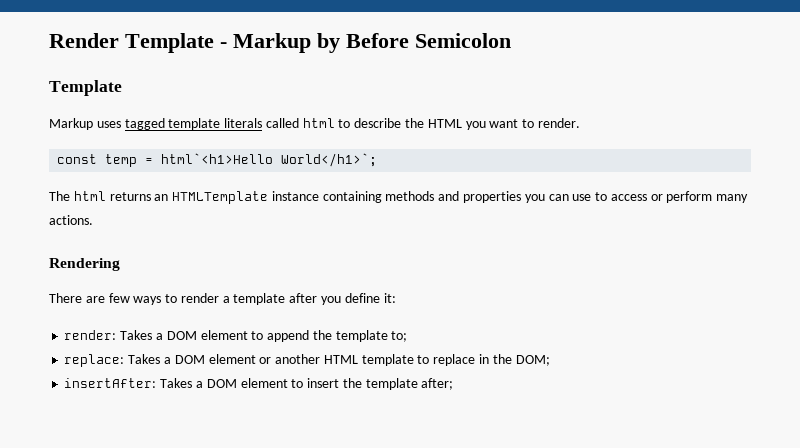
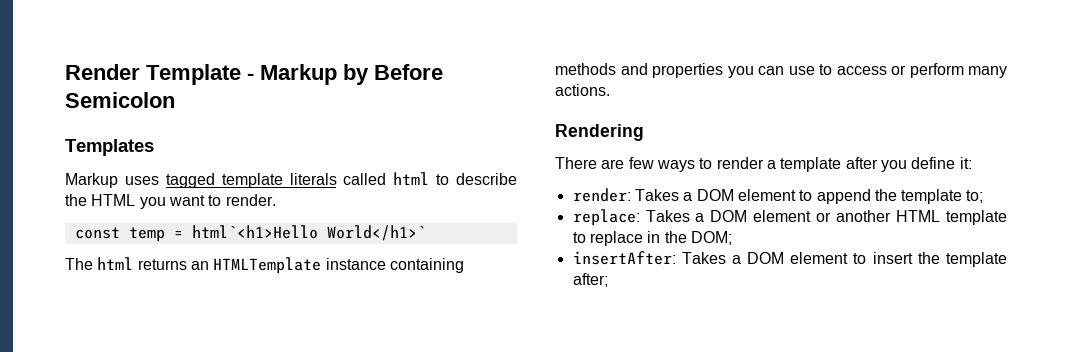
[49,80,122,96] Template -> [65,139,154,156] Templates
[281,153,378,167] World</h1>`; -> [326,225,426,241] World</h1>`

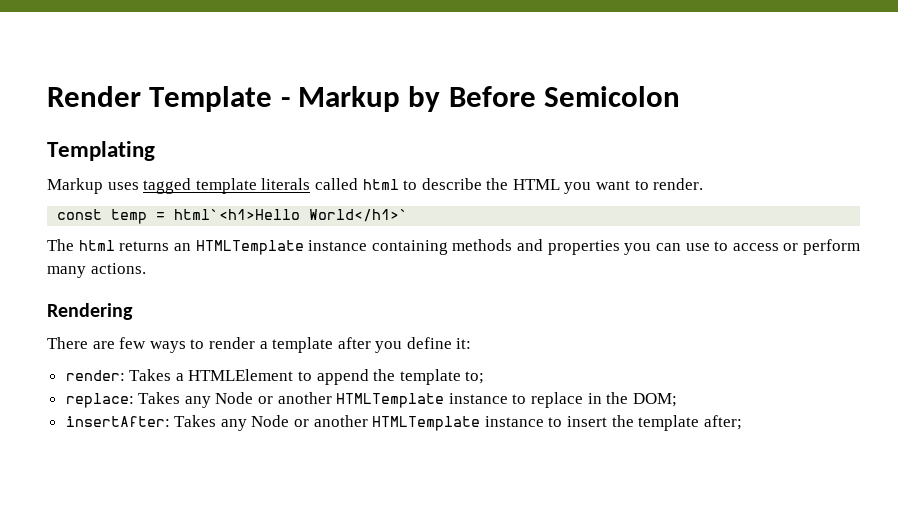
[65,139,154,156] Templates -> [47,141,155,161] Templating
[696,189,796,201] DOM element -> [188,369,294,381] HTMLElement
[695,210,1007,225] a DOM element or another HTML template -> [184,392,508,408] any Node or another HTMLTemplate instance
[731,252,849,264] a DOM element -> [220,415,544,431] any Node or another HTMLTemplate instance

